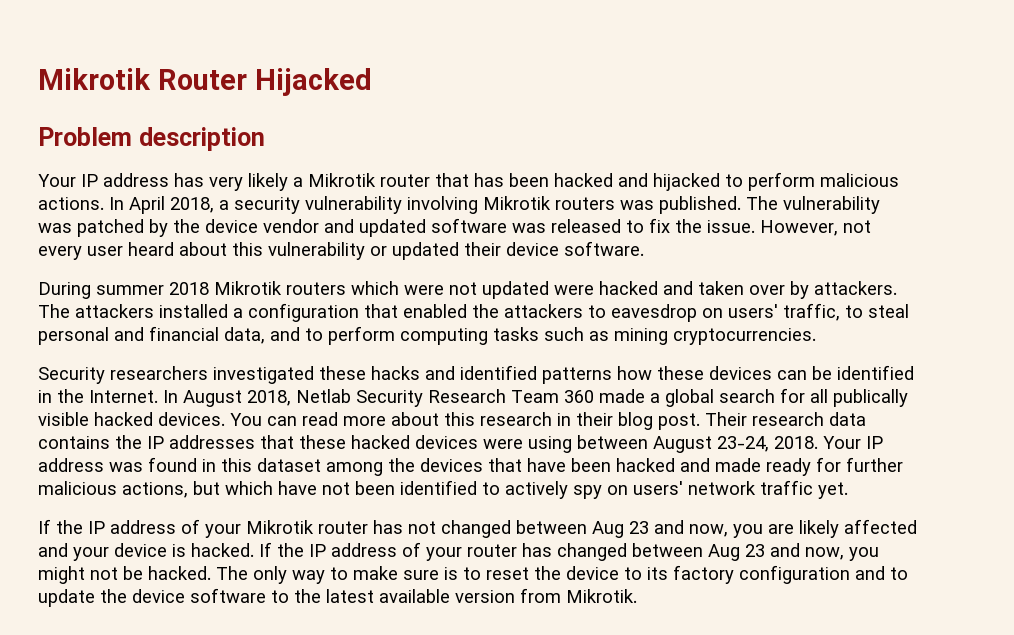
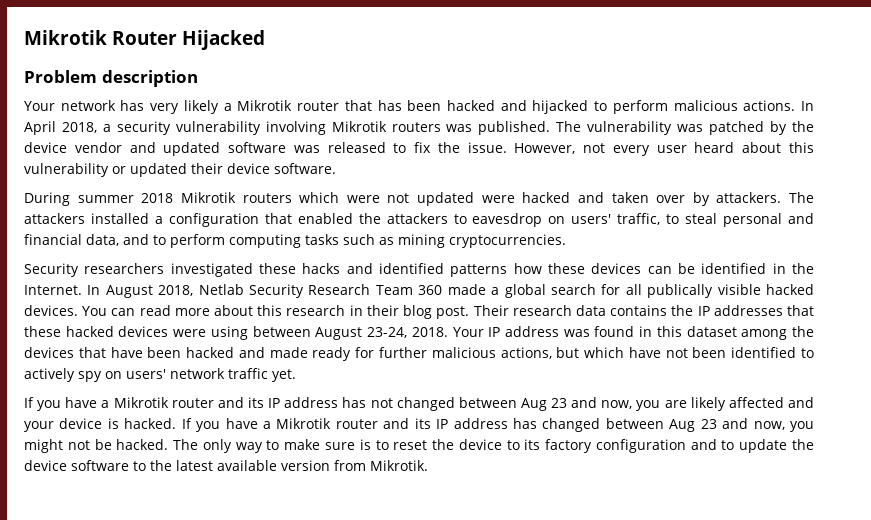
[81,173,169,187] IP address -> [60,100,116,111] network
[56,519,368,538] the IP address of your Mikrotik router -> [37,397,339,411] you have a Mikrotik router and its IP address
[277,542,517,561] the IP address of your router -> [196,418,508,432] you have a Mikrotik router and its IP address

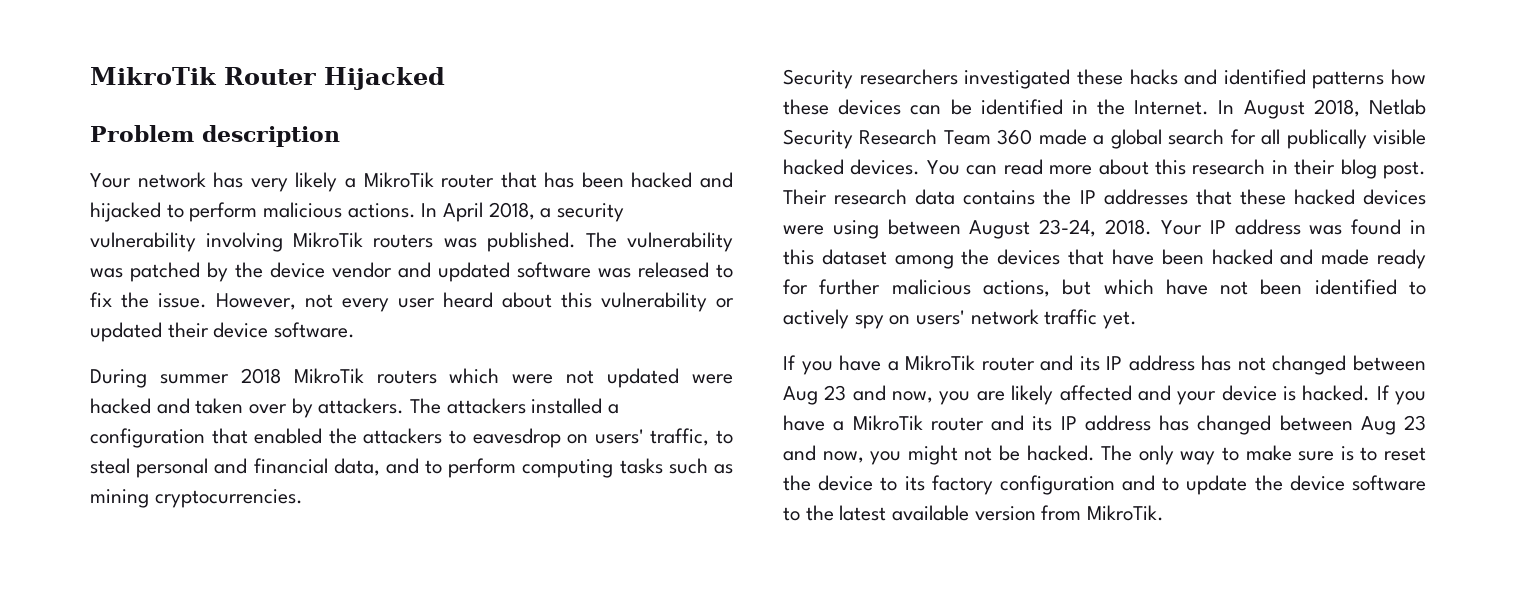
[24,30,107,45] Mikrotik -> [90,67,217,85] MikroTik
[237,100,293,111] Mikrotik -> [363,172,434,188] MikroTik
[331,121,387,132] Mikrotik -> [293,232,364,248] MikroTik
[180,192,236,203] Mikrotik -> [293,368,364,384] MikroTik
[113,397,169,408] Mikrotik -> [905,355,976,371] MikroTik
[276,418,332,429] Mikrotik -> [852,415,923,431] MikroTik
[370,460,428,471] Mikrotik. -> [1087,505,1165,521] MikroTik.

